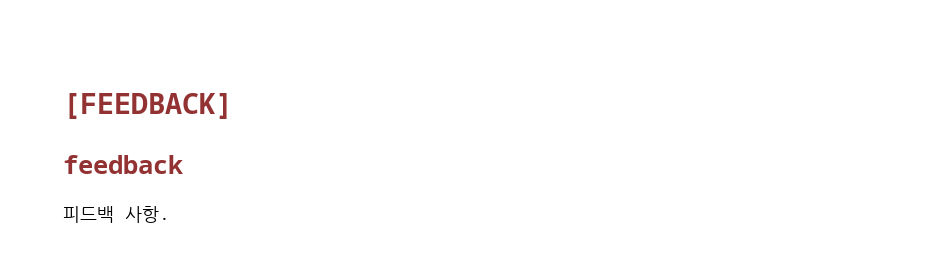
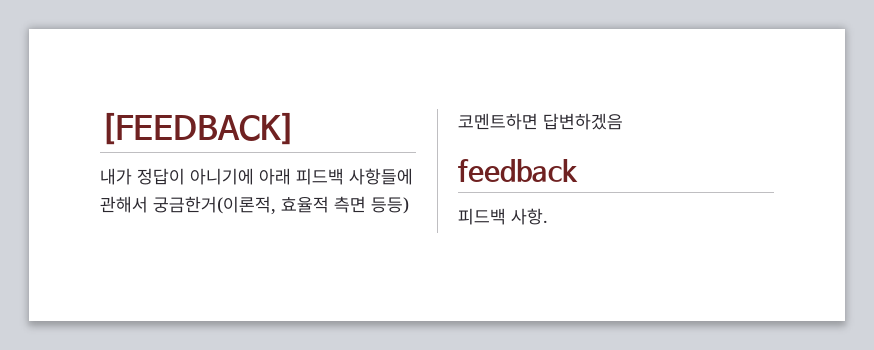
(233, 106) none -> [100,168,413,185] [100,196,409,215] [458,113,623,130] // 내가 정답이 아니기에 아래 피드백 사항들에 관해서 궁금한거(이론적, 효율적 측면 등등) 코멘트하면 답변하겠음

